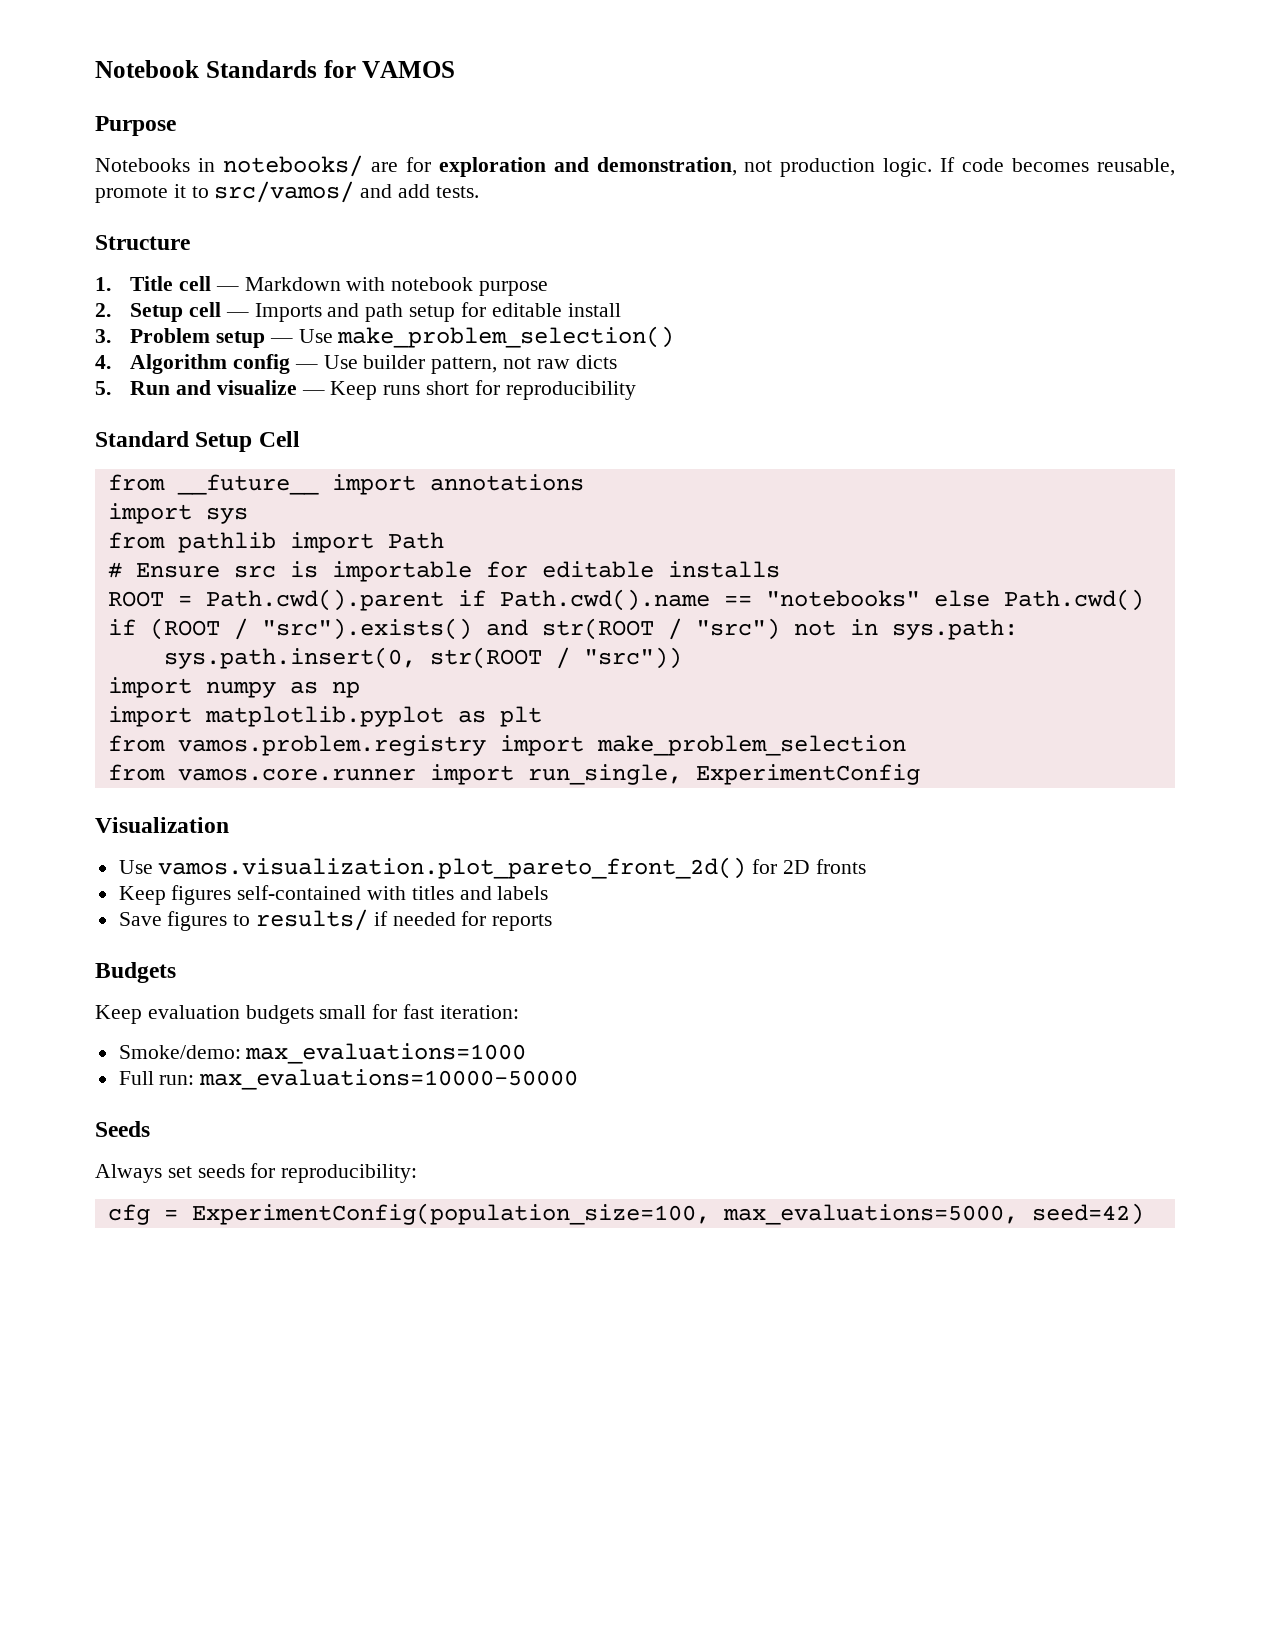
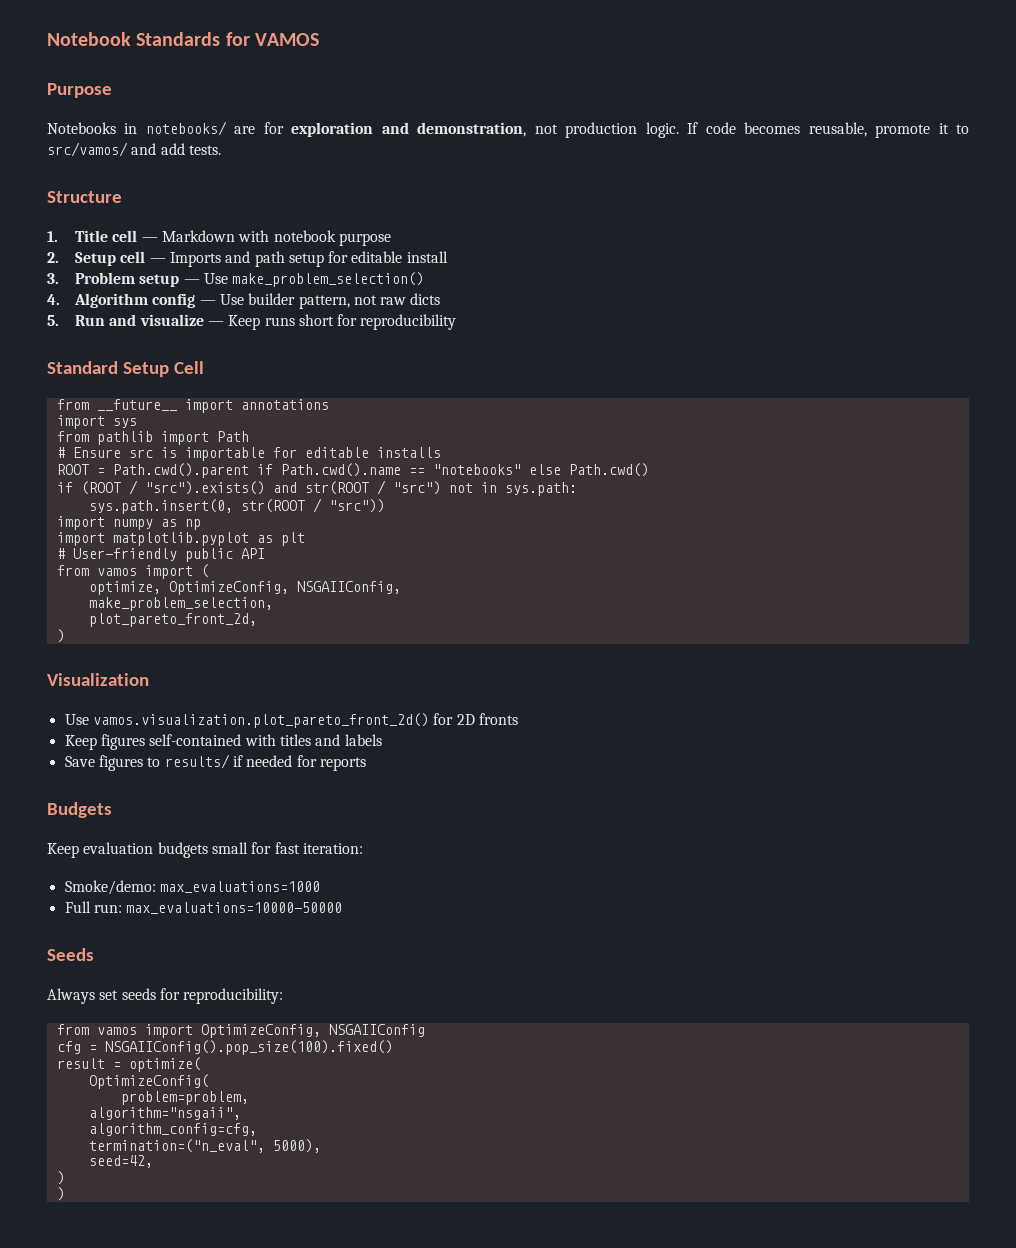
[107,735,906,756] [107,764,920,785] from vamos.problem.registry import make_problem_selection // from vamos.core.runner import run_single, ExperimentConfig -> [56,548,265,562] [56,564,209,579] [88,581,401,595] [88,597,273,611] [88,613,257,627] [56,629,65,643] # User-friendly public API // from vamos import ( // optimize, OptimizeConfig, NSGAIIConfig, // make_problem_selection, // plot_pareto_front_2d, // )
[107,1203,1144,1225] cfg = ExperimentConfig(population_size=100, max_evaluations=5000, seed=42) -> [56,1024,425,1038] [56,1040,393,1055] [56,1057,201,1072] [88,1074,209,1089] [120,1091,249,1105] [88,1107,241,1120] [88,1123,257,1136] [88,1139,321,1153] [88,1155,153,1168] [56,1171,65,1185] [56,1187,65,1201] from vamos import OptimizeConfig, NSGAIIConfig // cfg = NSGAIIConfig().pop_size(100).fixed() // result = optimize( // OptimizeConfig( // problem=problem, // algorithm="nsgaii", // algorithm_config=cfg, // termination=("n_eval", 5000), // seed=42, // ) // )

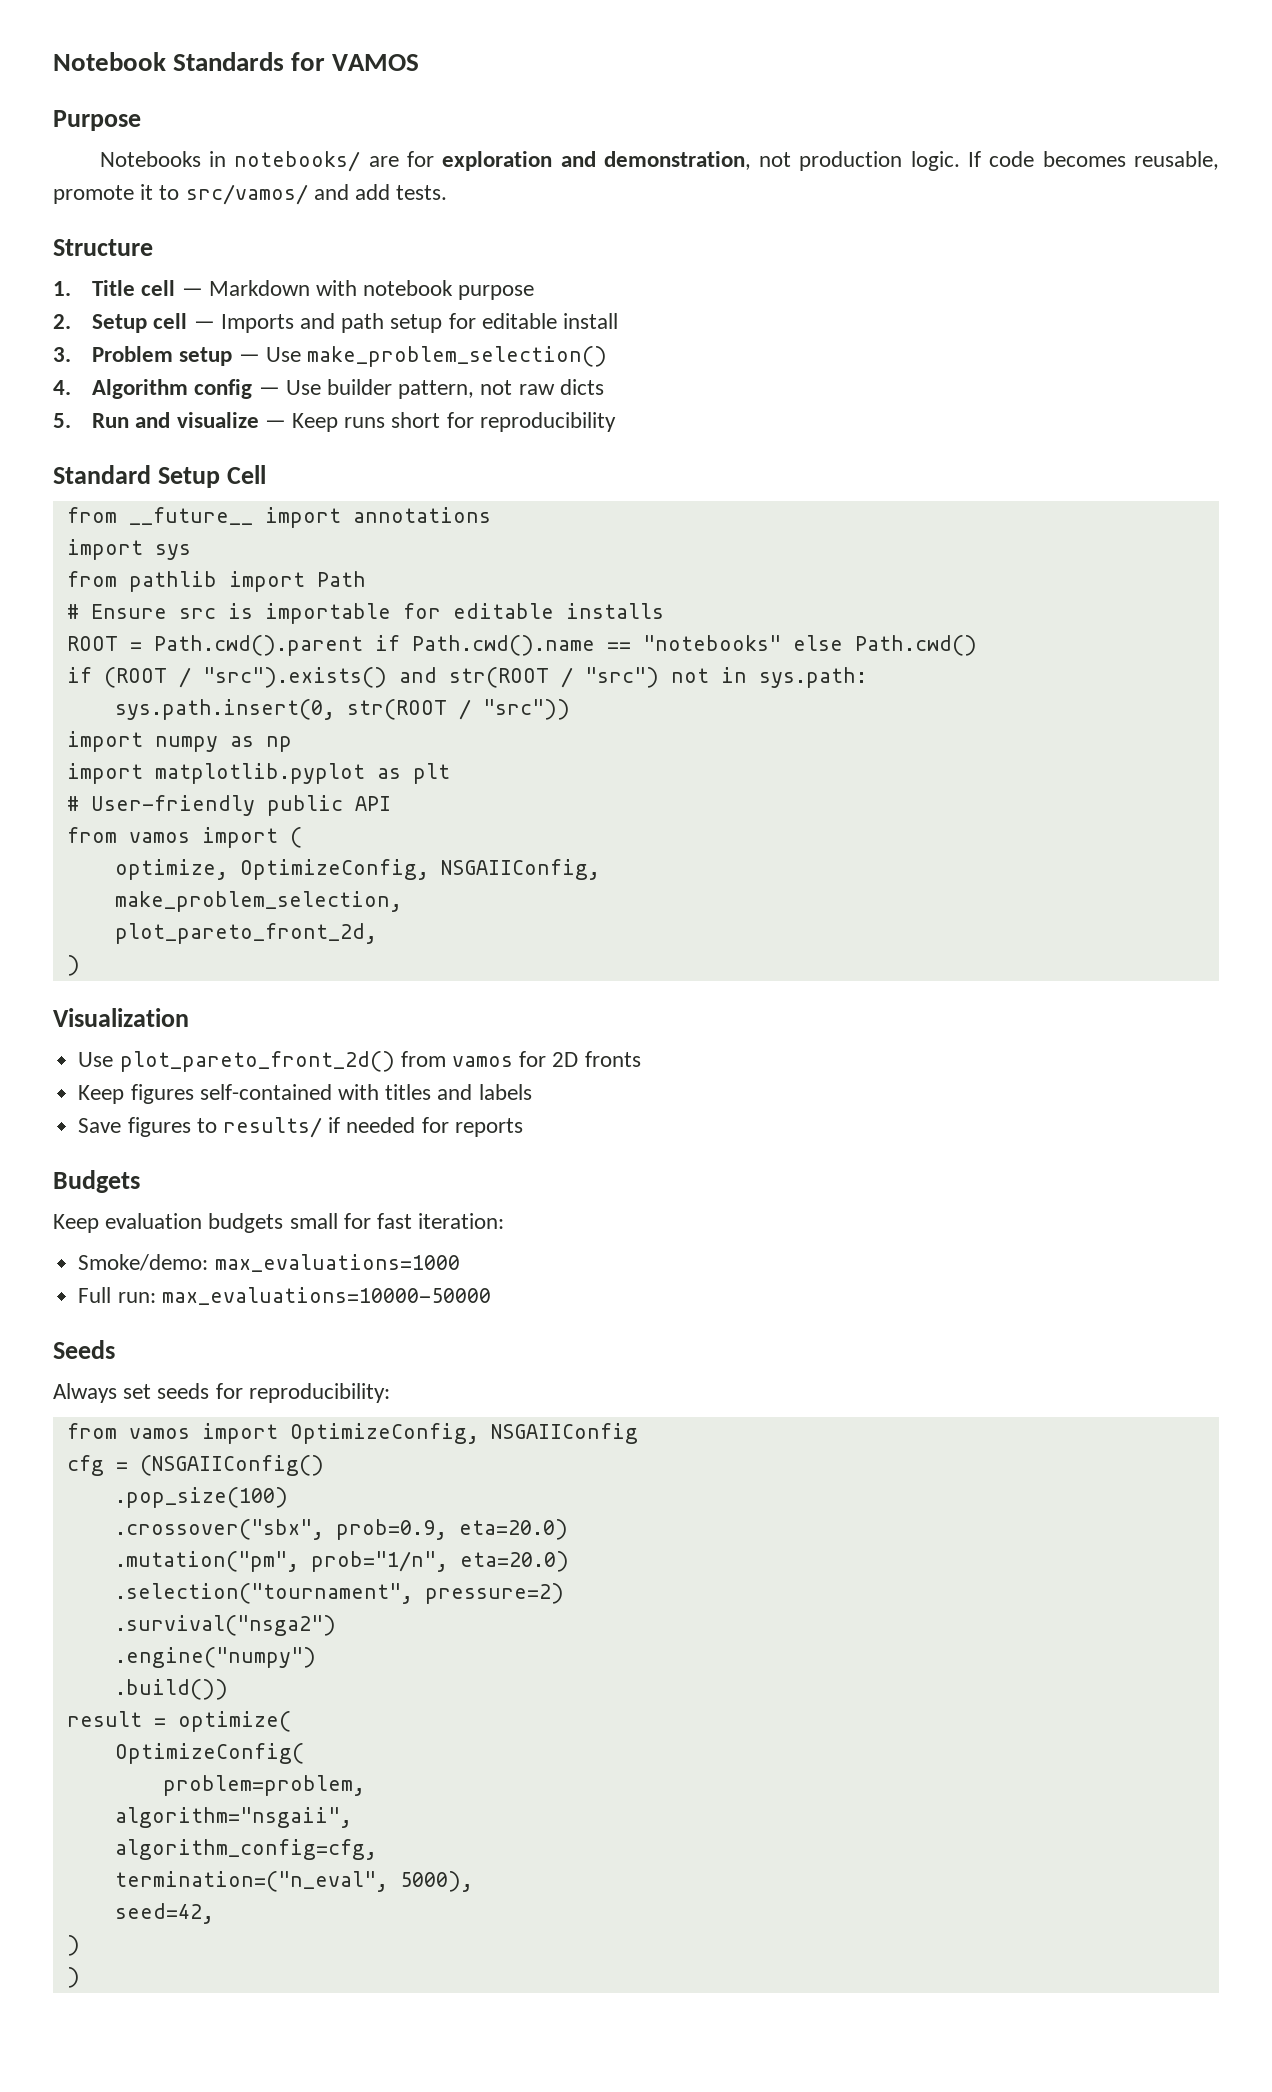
[92,713,429,728] vamos.visualization.plot_pareto_front_2d() -> [119,1051,513,1072] plot_pareto_front_2d() from vamos
[104,1040,393,1055] NSGAIIConfig().pop_size(100).fixed() -> [139,1455,324,1476] [114,1487,288,1508] [114,1519,568,1540] [114,1551,569,1572] [114,1583,564,1604] [114,1615,336,1636] [114,1647,316,1668] [114,1679,228,1700] (NSGAIIConfig() // .pop_size(100) // .crossover("sbx", prob=0.9, eta=20.0) // .mutation("pm", prob="1/n", eta=20.0) // .selection("tournament", pressure=2) // .survival("nsga2") // .engine("numpy") // .build())

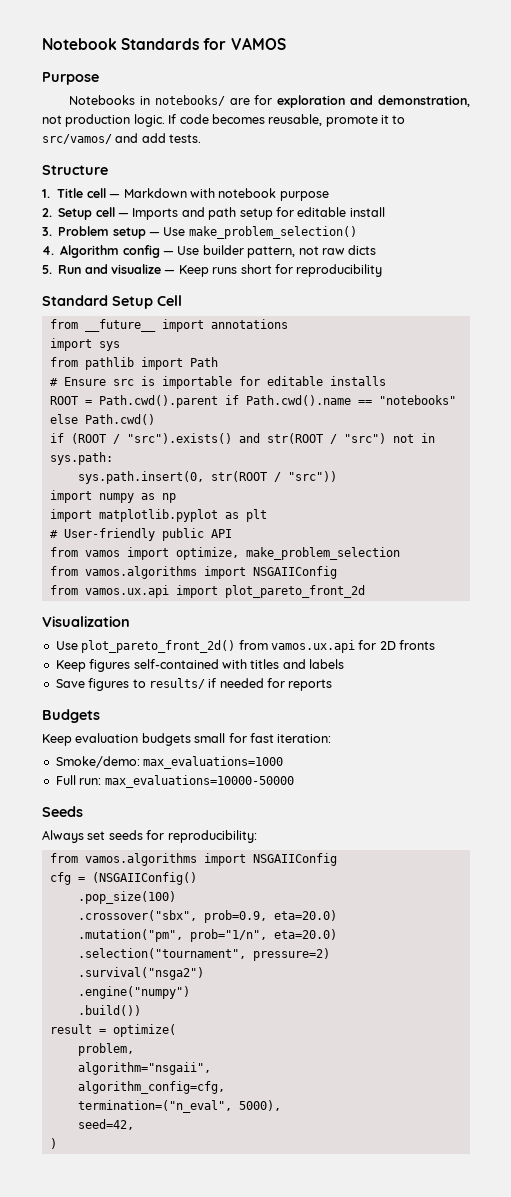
[289,827,302,848] [114,859,600,880] [114,891,402,912] [114,923,377,944] [66,955,80,976] ( // optimize, OptimizeConfig, NSGAIIConfig, // make_problem_selection, // plot_pareto_front_2d, // ) -> [175,547,400,560] [49,566,337,579] [49,585,365,598] optimize, make_problem_selection // from vamos.algorithms import NSGAIIConfig // from vamos.ux.api import plot_pareto_front_2d
[451,1056,513,1067] vamos -> [270,640,355,653] vamos.ux.api
[128,1423,479,1444] vamos import OptimizeConfig, -> [84,853,246,866] vamos.algorithms import
[114,1743,304,1764] [162,1775,365,1796] OptimizeConfig( // problem=problem, -> [77,1043,134,1056] problem,
[66,1967,80,1988] // ) -> (57, 1143) none

